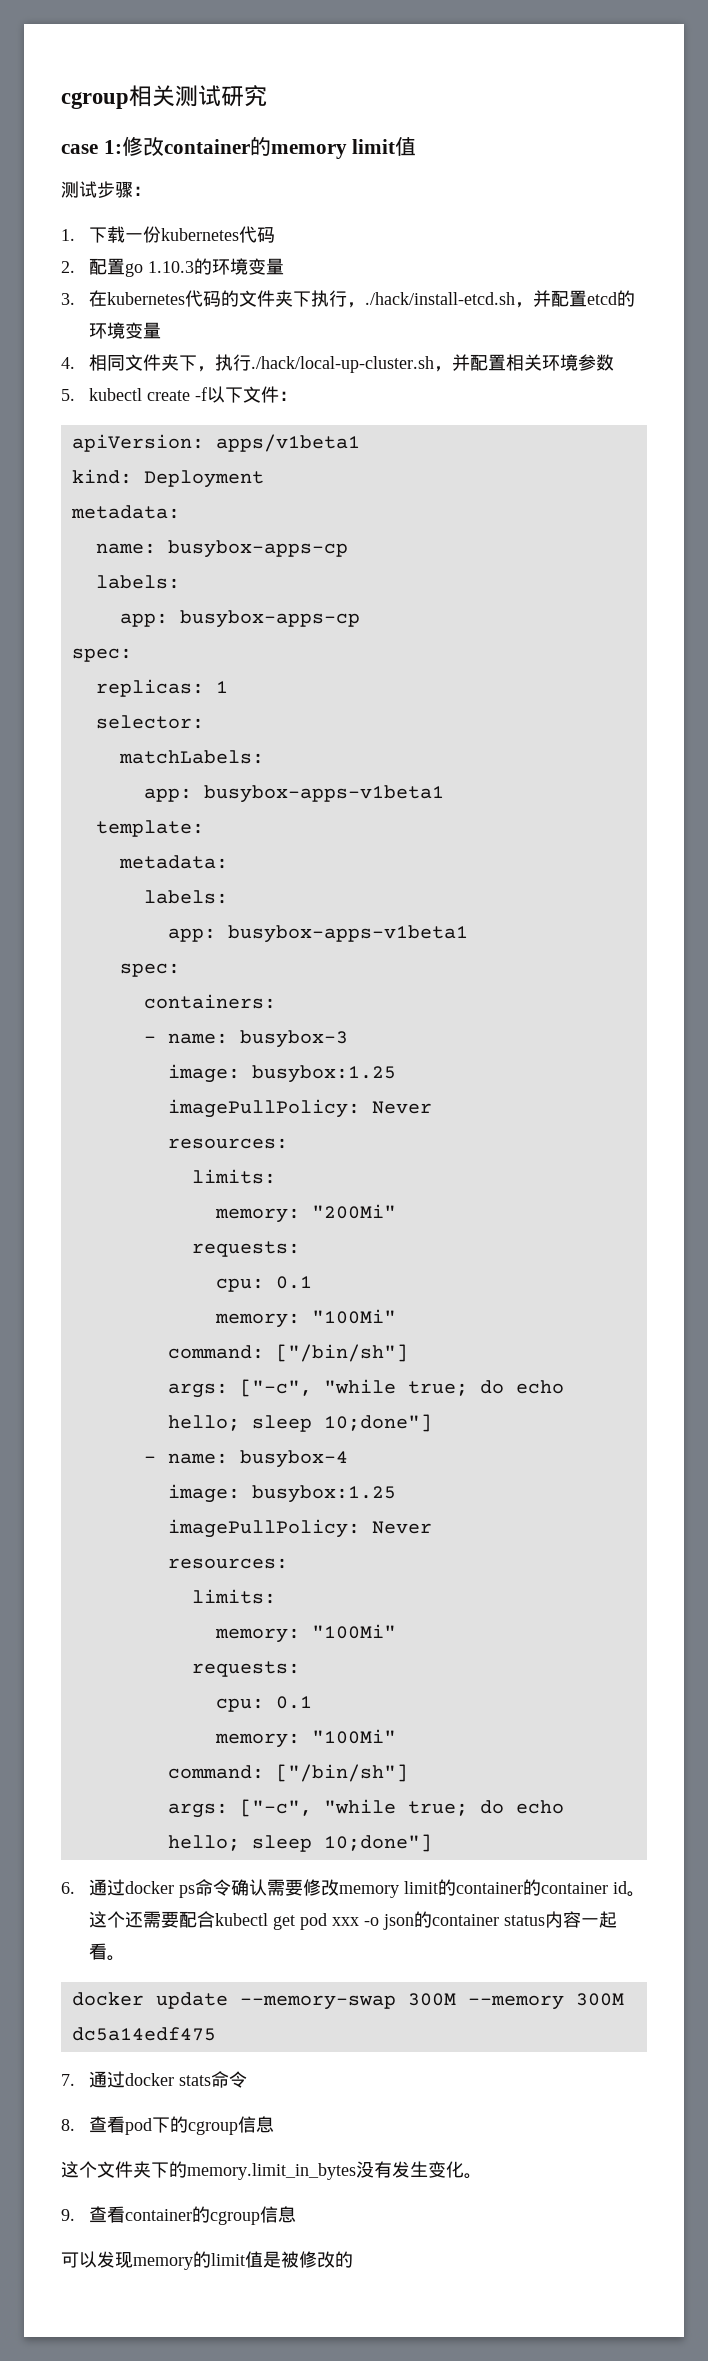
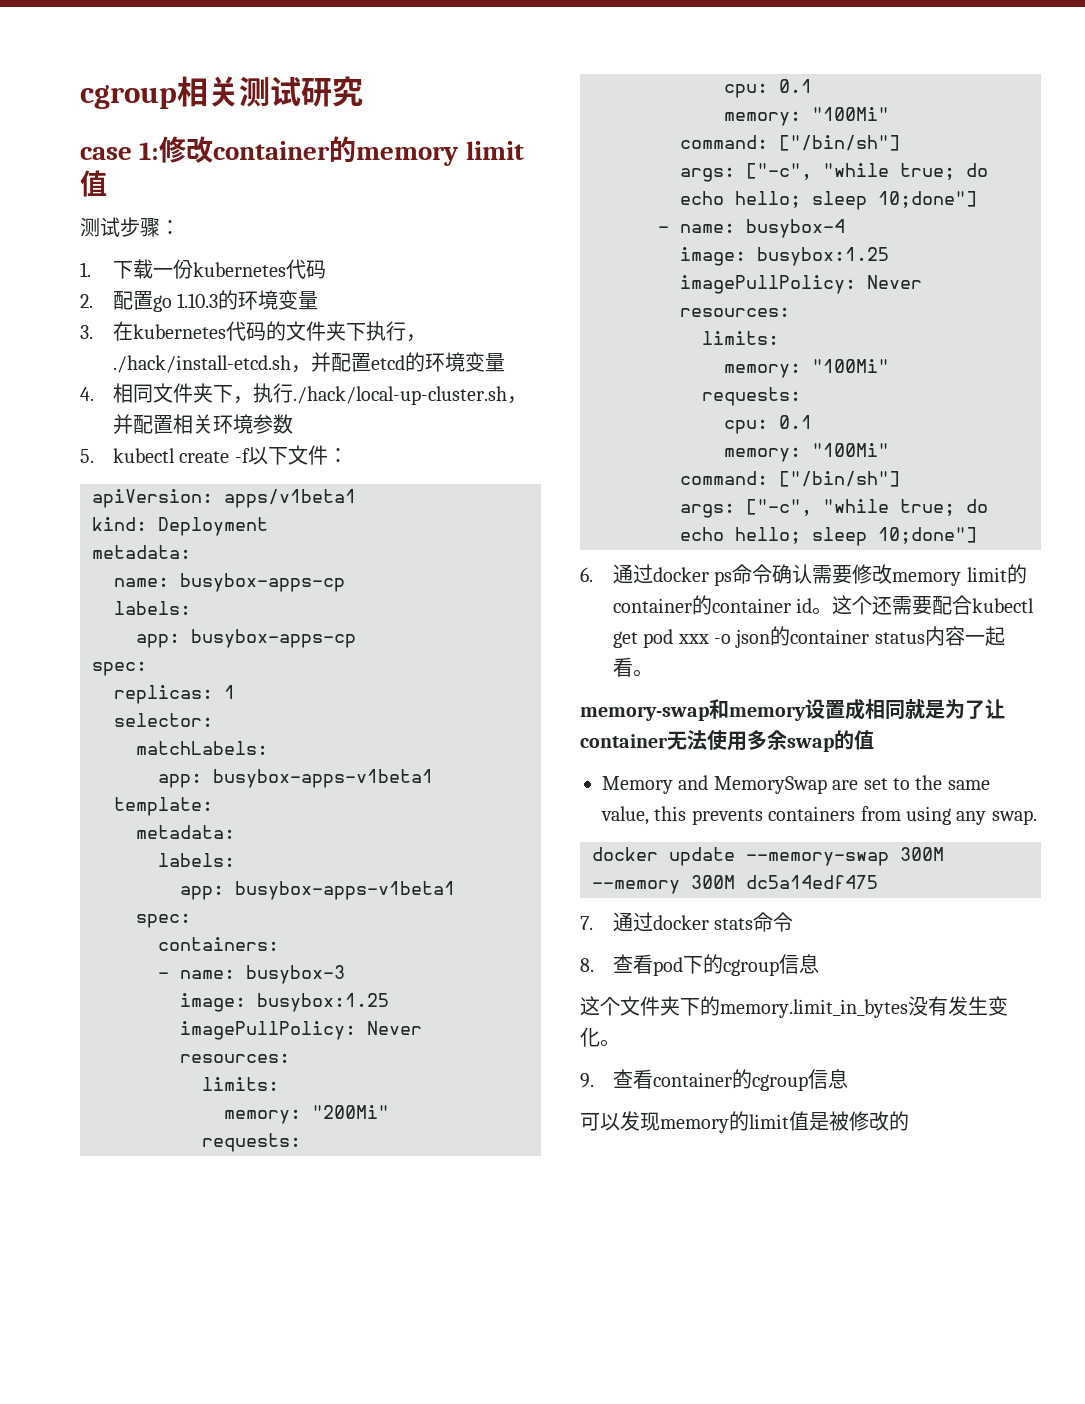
(125, 1958) none -> [580,698,1005,721] [580,730,874,752] [602,775,990,794] [601,806,1037,825] // memory-swap和memory设置成相同就是为了让container无法使用多余swap的值 // Memory and MemorySwap are set to the same value, this prevents containers from using any swap.

